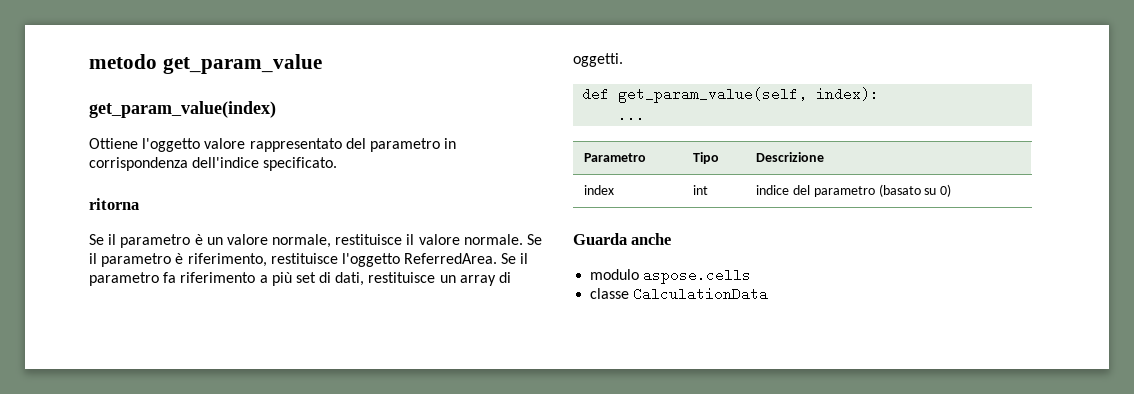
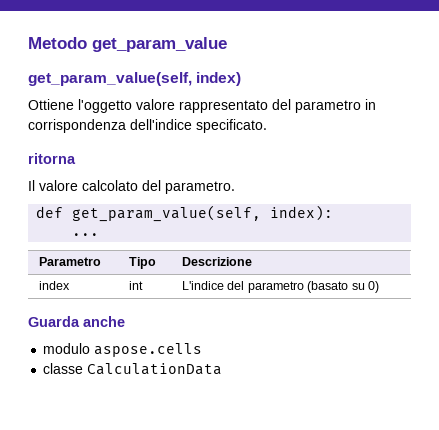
[89,54,157,69] metodo -> [28,37,87,49] Metodo
[89,101,276,118] get_param_value(index) -> [28,72,242,86] get_param_value(self, index)
[89,234,543,248] [89,253,529,267] [89,272,512,286] [573,53,623,67] Se il parametro è un valore normale, restituisce il valore normale. Se il parametro è riferimento, restituisce l'oggetto ReferredArea. Se il parametro fa riferimento a più set di dati, restituisce un array di oggetti. -> [28,180,235,194] Il valore calcolato del parametro.
[756,185,790,195] indice -> [181,281,224,290] L'indice

